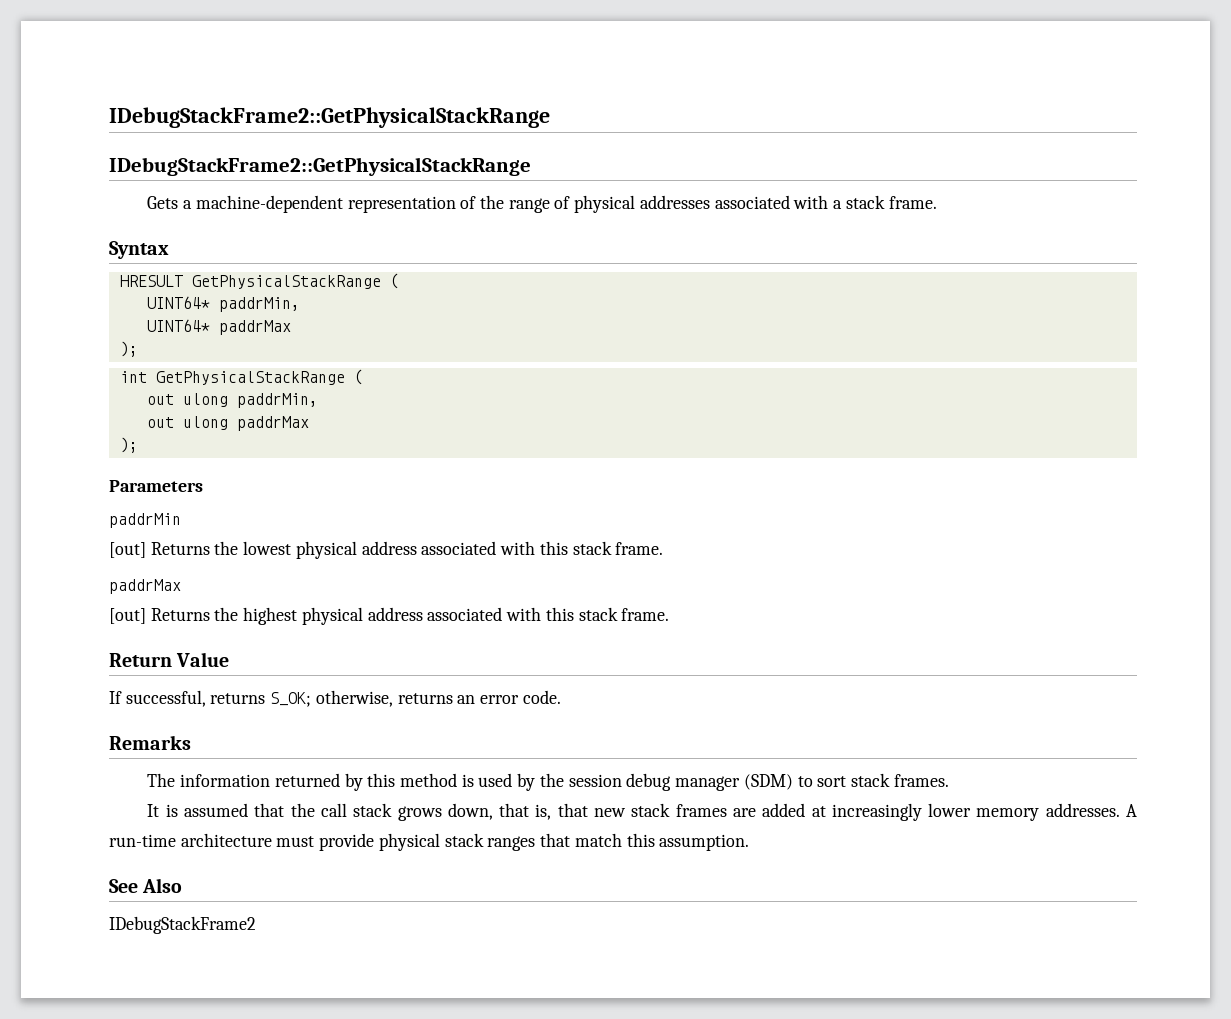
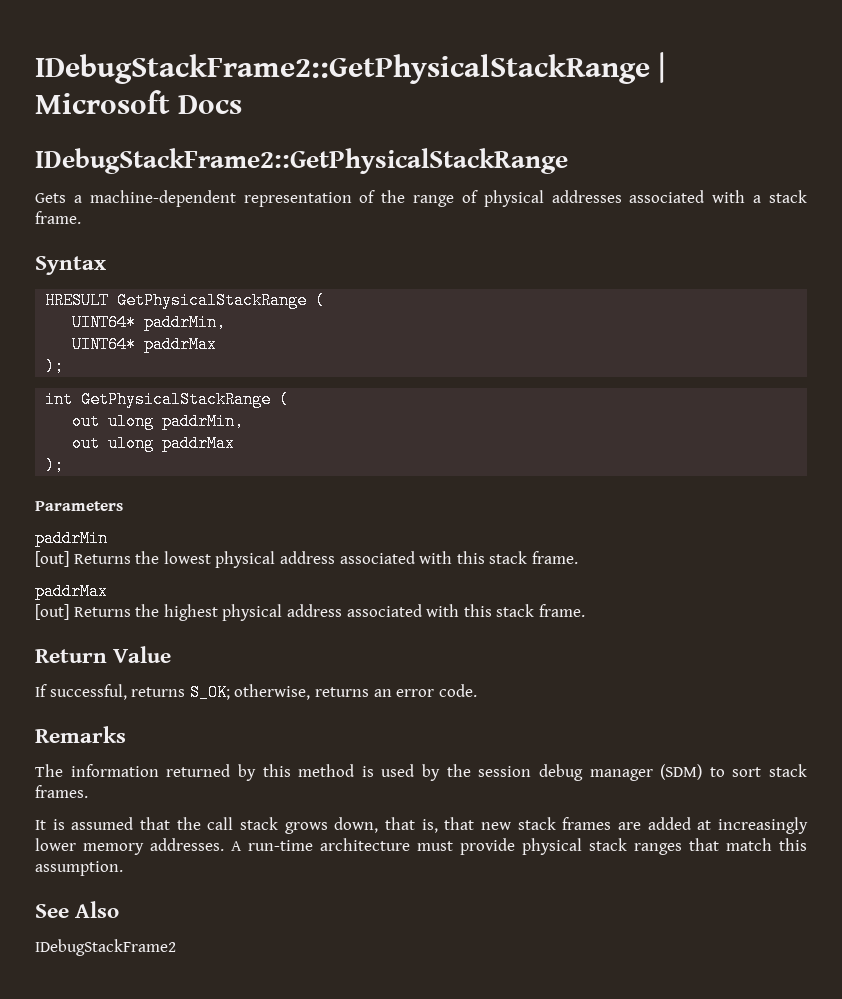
[109,107,550,128] IDebugStackFrame2::GetPhysicalStackRange -> [35,52,666,84] [35,90,243,114] IDebugStackFrame2::GetPhysicalStackRange | Microsoft Docs

